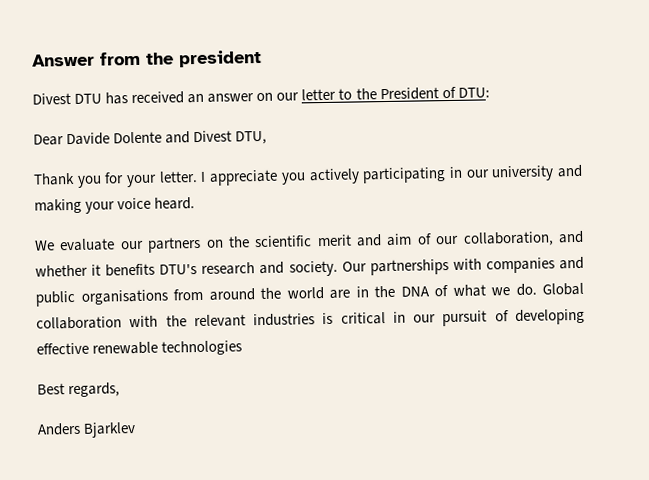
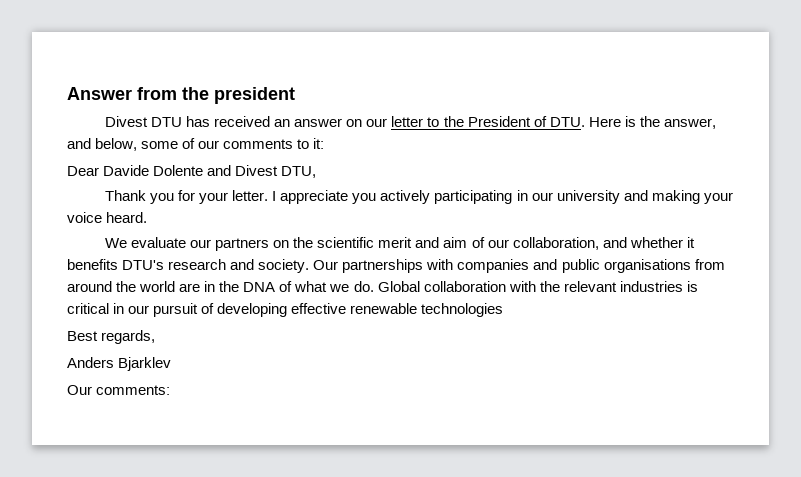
[457,87,490,98] DTU: -> [549,116,716,129] [67,138,325,151] DTU. Here is the answer, and below, some of our comments to it:
(137, 430) none -> [67,385,171,395] // Our comments:

